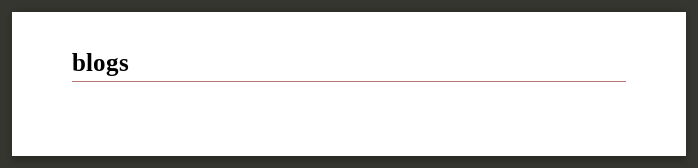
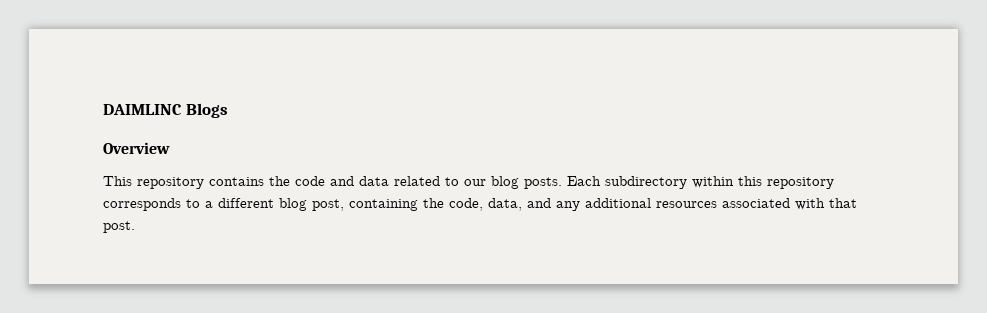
[72,53,129,76] blogs -> [103,103,228,118] [103,142,170,154] [103,176,834,189] [103,198,857,211] [103,221,135,233] DAIMLINC Blogs // Overview // This repository contains the code and data related to our blog posts. Each subdirectory within this repository corresponds to a different blog post, containing the code, data, and any additional resources associated with that post.

